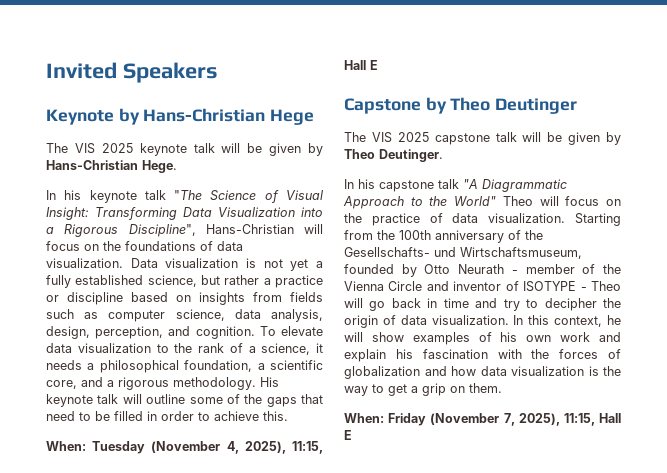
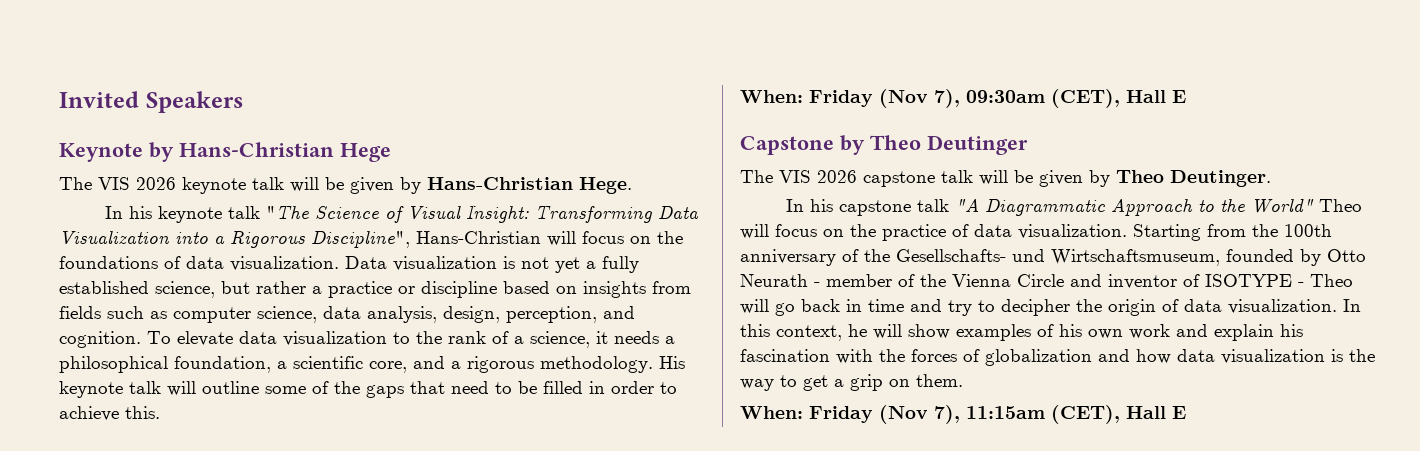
[101,143,133,153] 2025 -> [136,177,176,190] 2026
[92,441,323,454] Tuesday (November 4, 2025), 11:15, -> [809,89,1120,108] Friday (Nov 7), 09:30am (CET),
[397,132,429,142] 2025 -> [817,170,857,183] 2026
[430,413,595,426] (November 7, 2025), 11:15, -> [879,405,1120,424] (Nov 7), 11:15am (CET),

